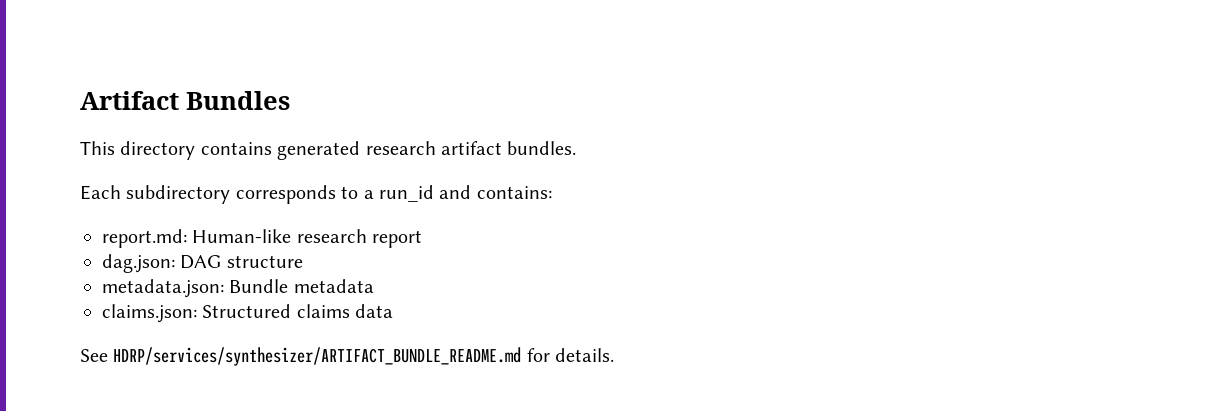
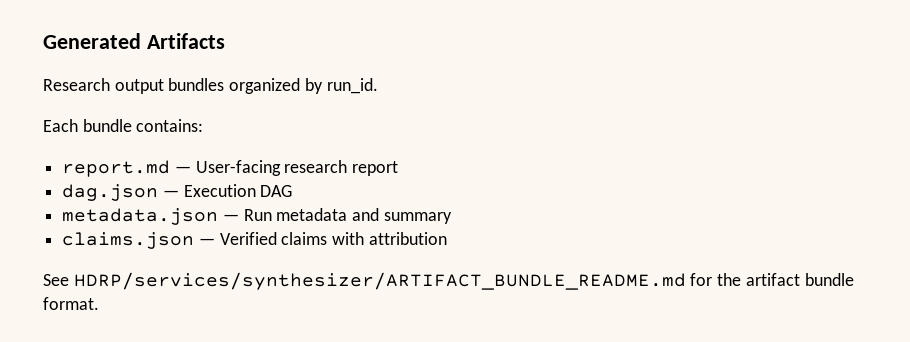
[80,91,290,110] [80,141,577,160] [80,185,552,204] [102,229,423,248] [102,254,303,273] [102,279,374,298] [102,304,394,323] Artifact Bundles // This directory contains generated research artifact bundles. // Each subdirectory corresponds to a run_id and contains: // report.md: Human-like research report // dag.json: DAG structure // metadata.json: Bundle metadata // claims.json: Structured claims data -> [43,33,225,49] [43,78,378,94] [43,119,204,132] [62,160,399,177] [62,184,293,201] [62,208,452,225] [62,232,447,249] Generated Artifacts // Research output bundles organized by run_id. // Each bundle contains: // report.md — User-facing research report // dag.json — Execution DAG // metadata.json — Run metadata and summary // claims.json — Verified claims with attribution
[555,348,615,362] details. -> [717,273,854,286] [43,297,99,310] the artifact bundle format.

